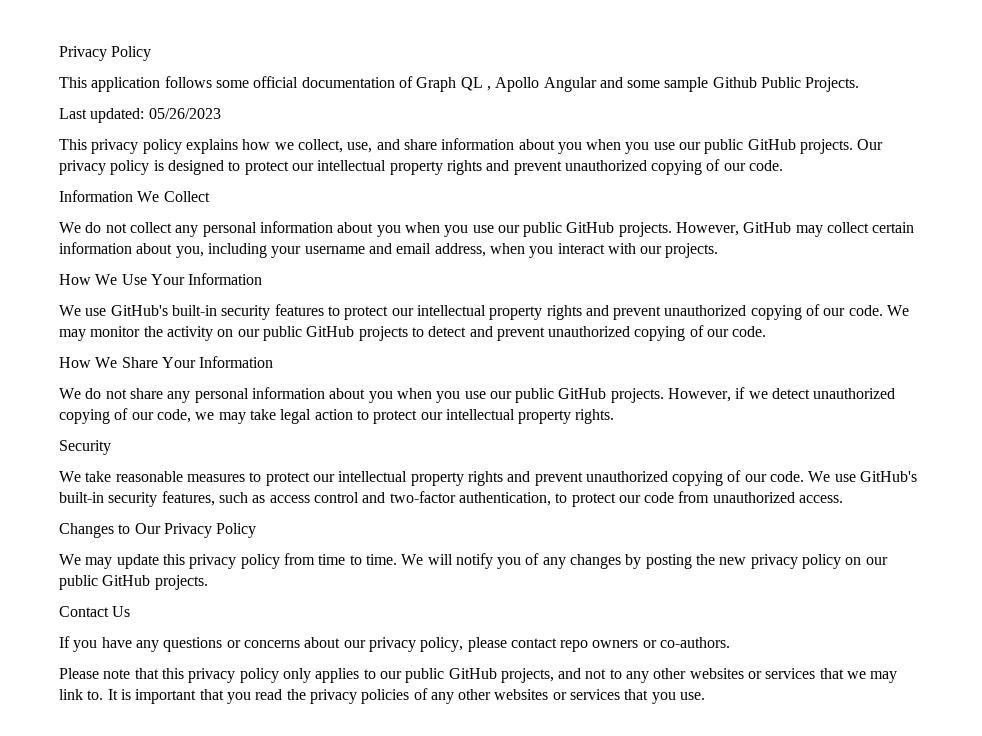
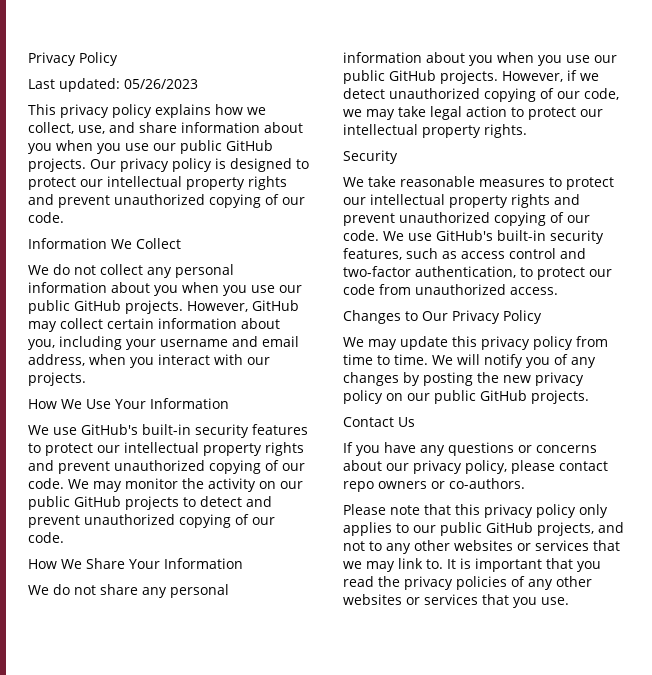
[59,46,152,61] [59,76,860,92] Privacy Policy // This application follows some official documentation of Graph QL , Apollo Angular and some sample Github Public Projects. -> [28,52,118,66] Privacy Policy

